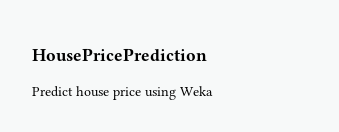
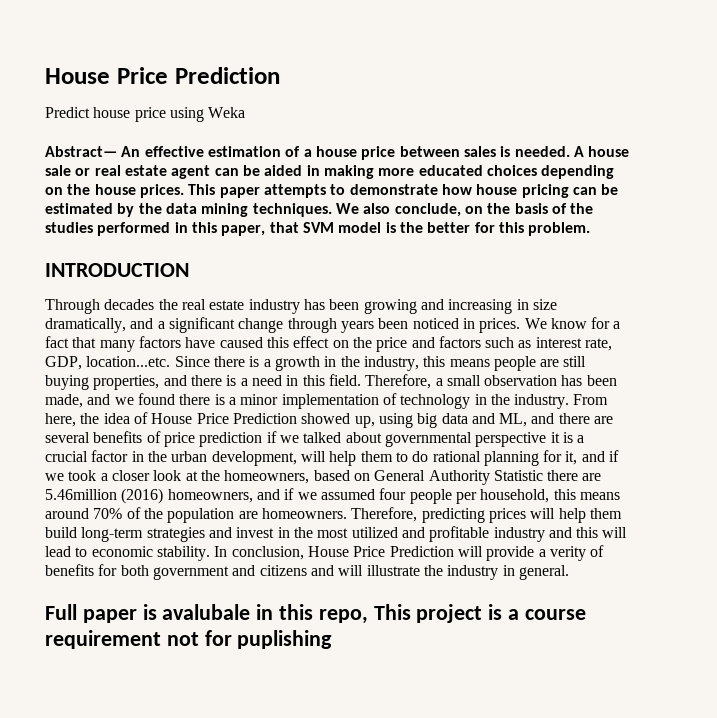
[32,48,207,61] HousePricePrediction -> [45,67,280,84] House Price Prediction
(213, 91) none -> [45,146,630,160] [45,165,615,179] [45,184,619,198] [45,203,594,217] [45,222,591,236] [45,263,189,277] [45,299,557,314] [45,317,621,333] [45,336,613,352] [45,356,587,371] [45,374,617,390] [45,393,609,409] [45,412,614,428] [45,431,585,447] [45,450,620,466] [45,470,602,485] [45,488,620,504] [45,507,622,523] [45,526,628,542] [45,545,605,561] [45,564,569,580] [45,604,586,624] [45,630,333,649] // Abstract— An effective estimation of a house price between sales is needed. A house sale or real estate agent can be aided in making more educated choices depending on the house prices. This paper attempts to demonstrate how house pricing can be estimated by the data mining techniques. We also conclude, on the basis of the studies performed in this paper, that SVM model is the better for this problem. // INTRODUCTION // Through decades the real estate industry has been growing and increasing in size dramatically, and a significant change through years been noticed in prices. We know for a fact that many factors have caused this effect on the price and factors such as interest rate, GDP, location...etc. Since there is a growth in the industry, this means people are still buying properties, and there is a need in this field. Therefore, a small observation has been made, and we found there is a minor implementation of technology in the industry. From here, the idea of House Price Prediction showed up, using big data and ML, and there are several benefits of price prediction if we talked about governmental perspective it is a crucial factor in the urban development, will help them to do rational planning for it, and if we took a closer look at the homeowners, based on General Authority Statistic there are 5.46million (2016) homeowners, and if we assumed four people per household, this means around 70% of the population are homeowners. Therefore, predicting prices will help them build long-term strategies and invest in the most utilized and profitable industry and this will lead to economic stability. In conclusion, House Price Prediction will provide a verity of benefits for both government and citizens and will illustrate the industry in general. // Full paper is avalubale in this repo, This project is a course requirement not for puplishing

